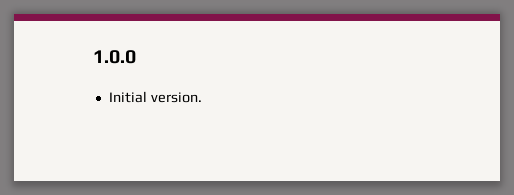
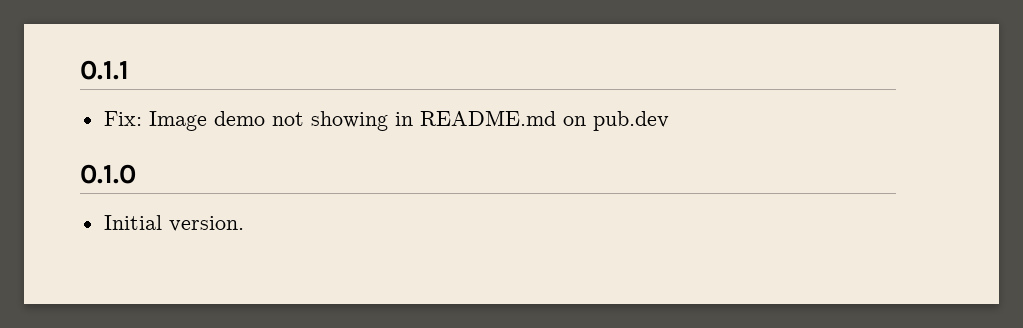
[93,50,136,64] 1.0.0 -> [80,60,129,80] [103,110,669,131] [80,164,136,184] 0.1.1 // Fix: Image demo not showing in README.md on pub.dev // 0.1.0

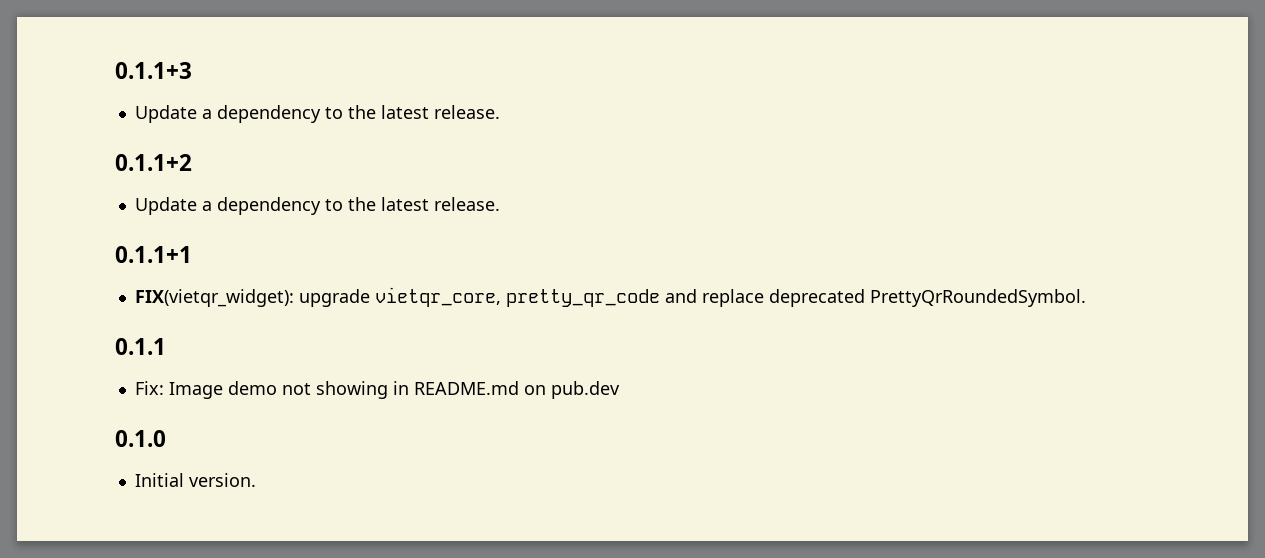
(80, 70) none -> [115,62,192,79] [134,105,500,123] [115,154,192,171] [134,197,500,215] [115,246,192,263] [134,287,1086,307] 0.1.1+3 // Update a dependency to the latest release. // 0.1.1+2 // Update a dependency to the latest release. // 0.1.1+1 // FIX(vietqr_widget): upgrade vietqr_core, pretty_qr_code and replace deprecated PrettyQrRoundedSymbol. //

